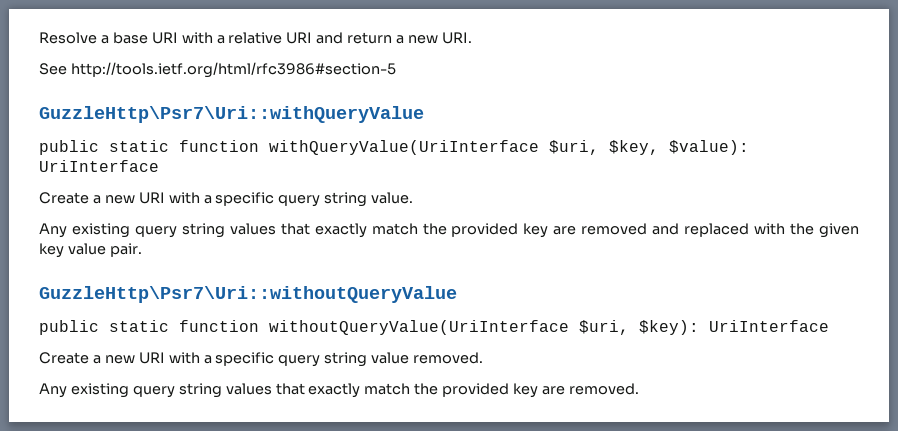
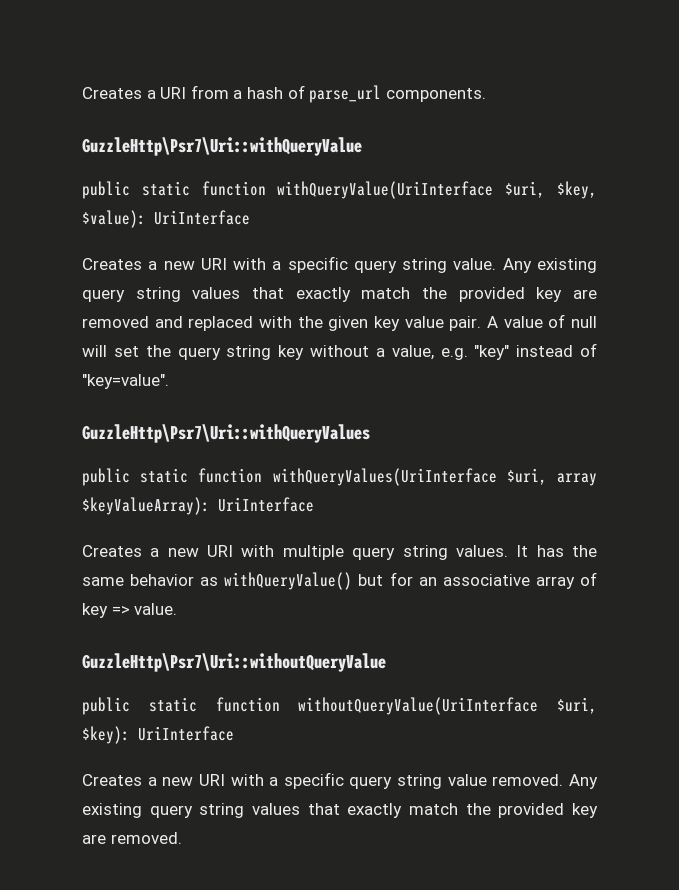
[39,32,472,44] [39,62,396,78] Resolve a base URI with a relative URI and return a new URI. // See http://tools.ietf.org/html/rfc3986#section-5 -> [82,85,486,103] Creates a URI from a hash of parse_url components.
[39,192,89,204] Create -> [82,258,142,270] Creates
(414, 198) // -> (497, 264) none
(142, 250) none -> [487,314,597,328] [82,343,597,360] [82,374,169,389] [82,424,370,443] [82,468,597,486] [82,497,314,515] [82,545,597,560] [82,572,597,590] [82,603,178,618] A value of null will set the query string key without a value, e.g. "key" instead of "key=value". // GuzzleHttp\Psr7\Uri::withQueryValues // public static function withQueryValues(UriInterface $uri, array $keyValueArray): UriInterface // Creates a new URI with multiple query string values. It has the same behavior as withQueryValue() but for an associative array of key => value.
[39,352,89,364] Create -> [82,774,142,786] Creates
(484, 358) // -> (564, 780) none

